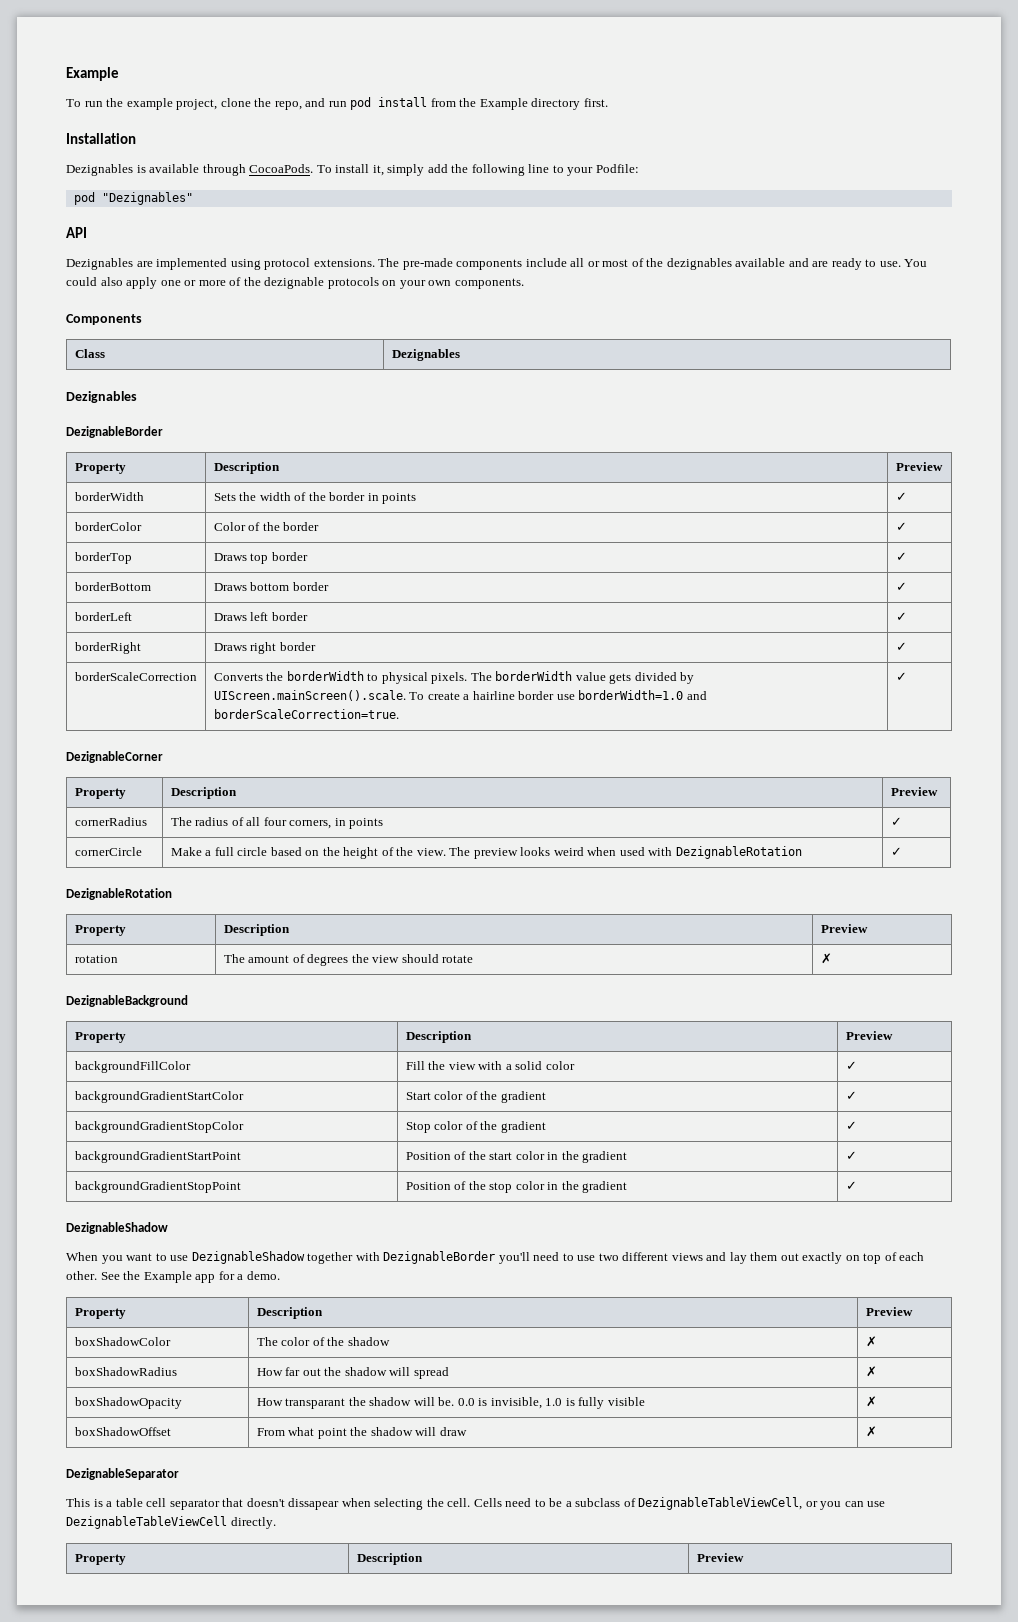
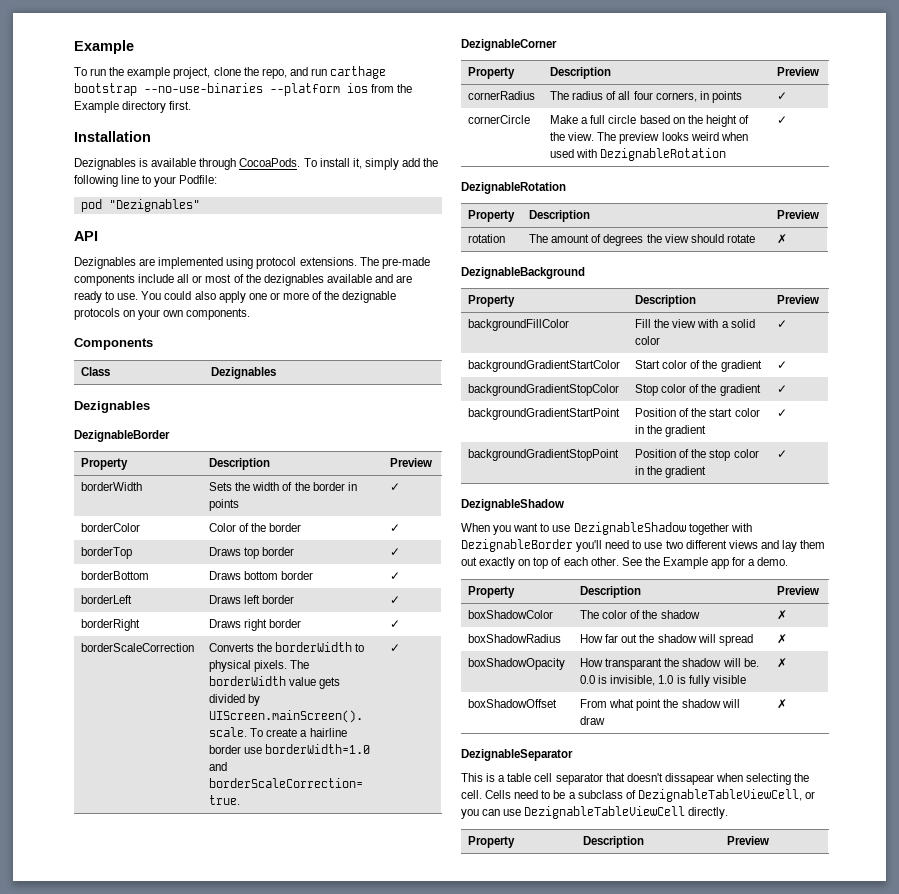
[350,97,428,110] pod install -> [330,66,387,79] [74,83,368,96] carthage bootstrap --no-use-binaries --platform ios

